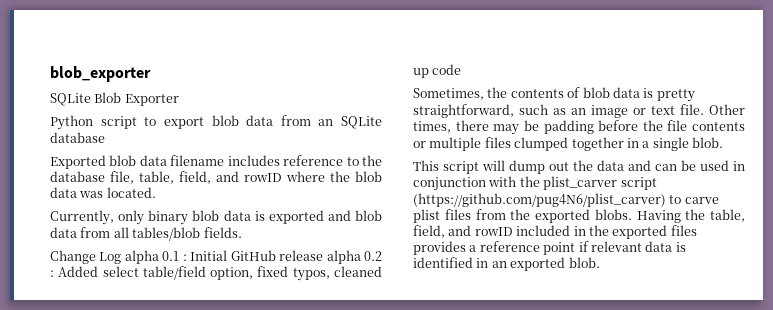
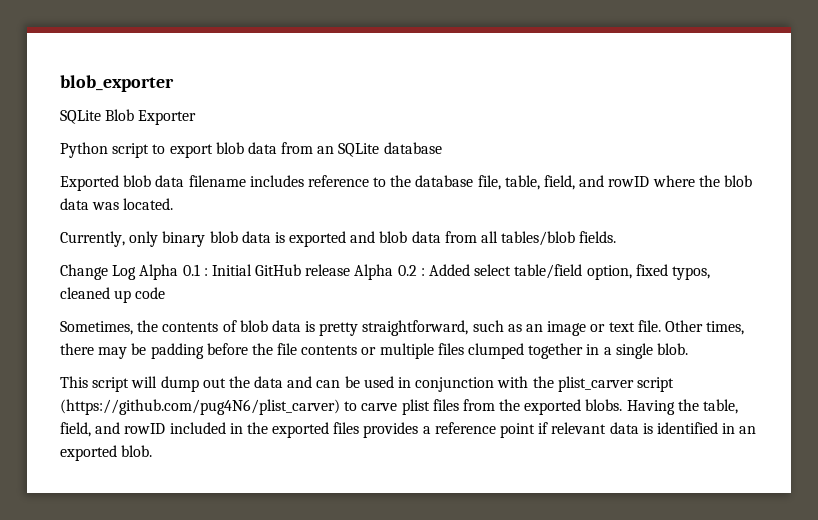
[124,250,159,264] alpha -> [139,264,179,280] Alpha
[326,250,361,264] alpha -> [354,264,394,280] Alpha

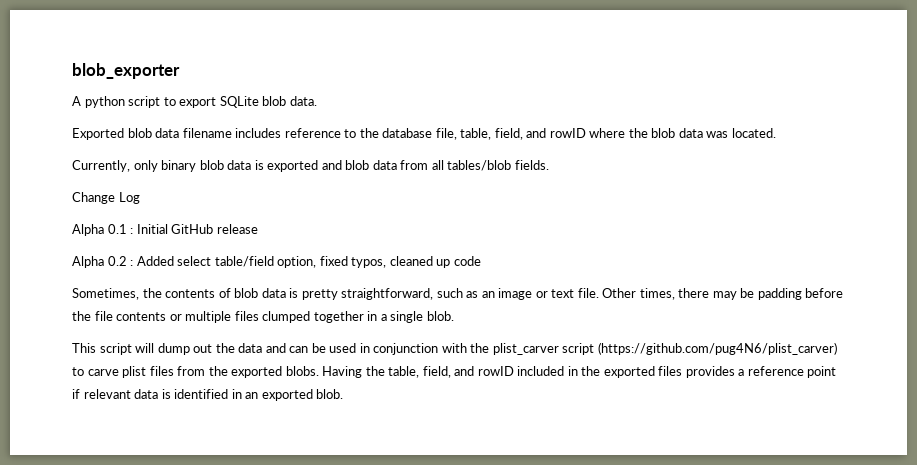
[60,109,197,125] [60,142,442,158] SQLite Blob Exporter // Python script to export blob data from an SQLite database -> [72,96,317,108] A python script to export SQLite blob data.
(137, 272) none -> (140, 198) //
(351, 270) none -> (258, 229) //

